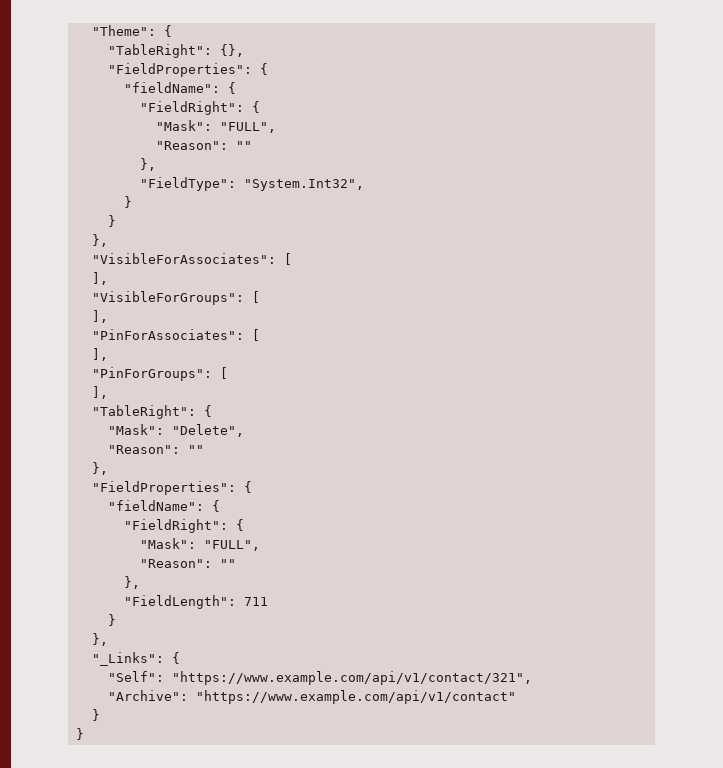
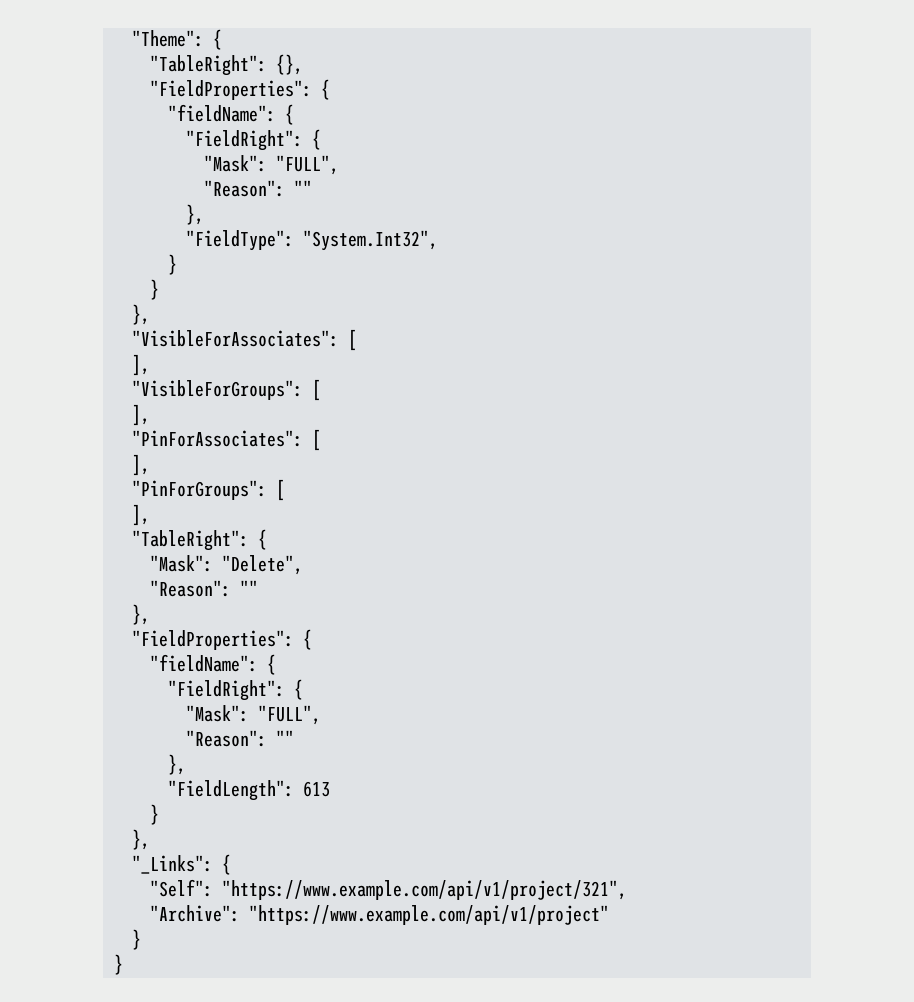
[243,597,268,606] 711 -> [303,781,331,797] 613
[171,671,532,685] "https://www.example.com/api/v1/contact/321", -> [222,880,628,900] "https://www.example.com/api/v1/project/321",
[195,690,516,704] "https://www.example.com/api/v1/contact" -> [249,905,610,925] "https://www.example.com/api/v1/project"

